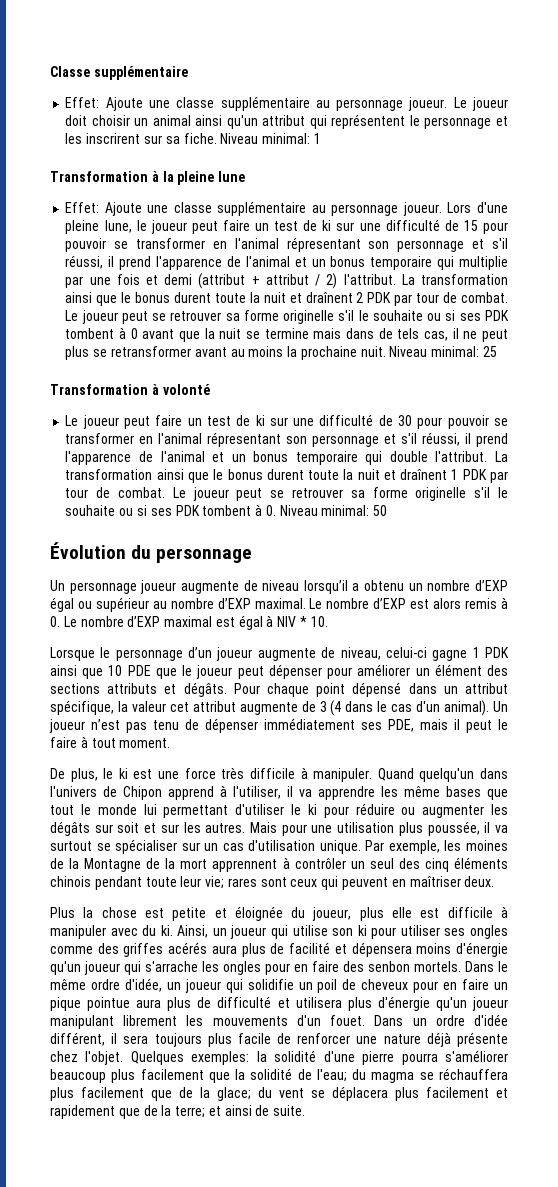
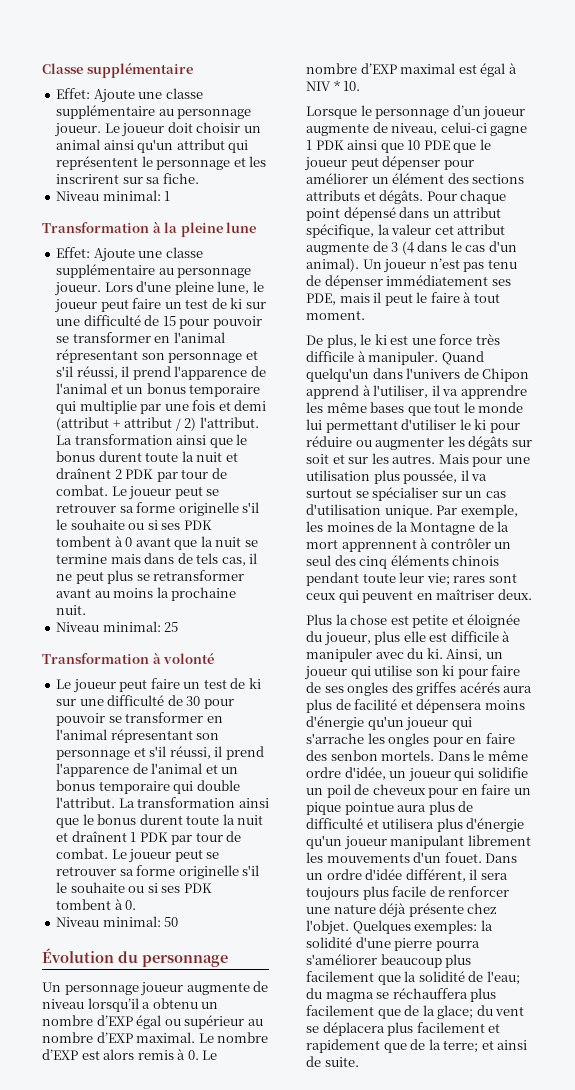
(217, 138) none -> (199, 178) //
(386, 351) none -> (87, 610) //
(276, 510) none -> (137, 905) //
[400,925,440,936] utiliser -> [491,665,521,676] [306,682,321,693] faire de
[50,946,93,954] comme -> (389, 689) none

